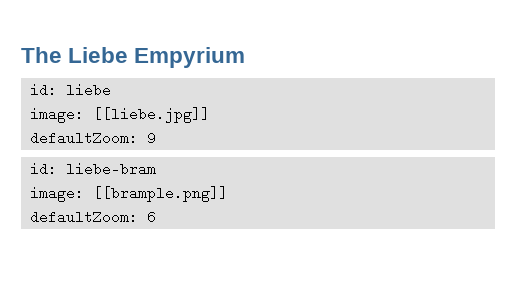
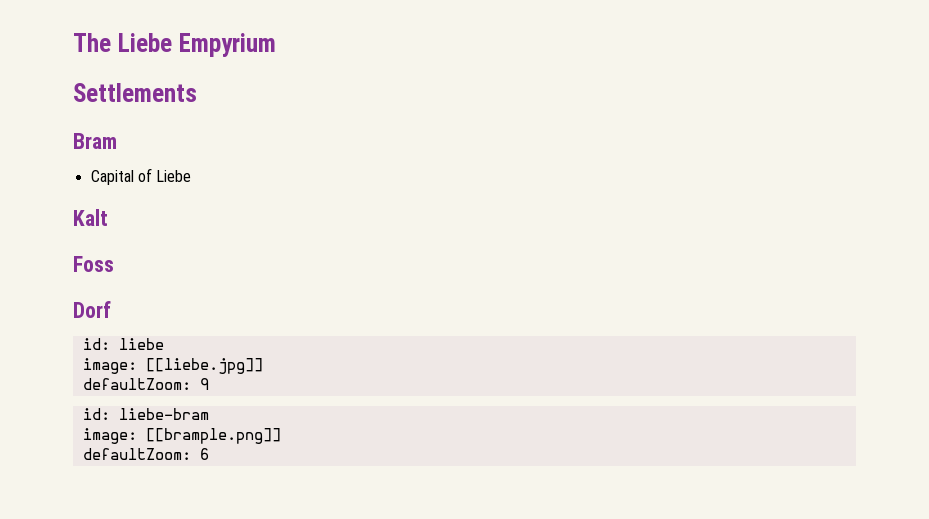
(246, 57) none -> [73,83,197,102] [73,133,117,149] [90,168,192,185] [73,209,108,226] [73,256,114,272] [73,301,111,318] // Settlements // Bram // Capital of Liebe // Kalt // Foss // Dorf

